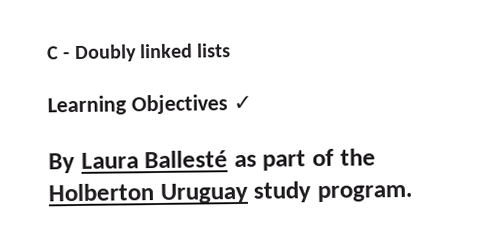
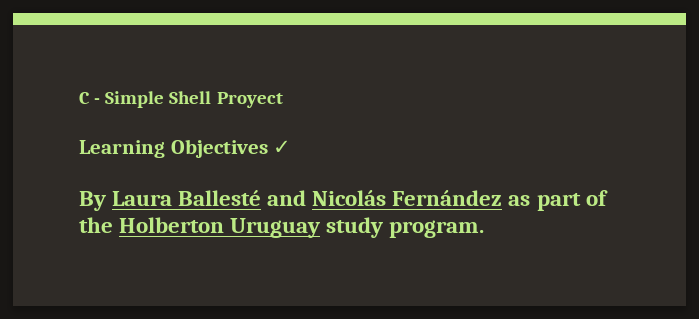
[73,43,232,63] Doubly linked lists -> [105,91,283,108] Simple Shell Proyect
(229, 159) none -> [267,190,503,206] and Nicolás Fernández

